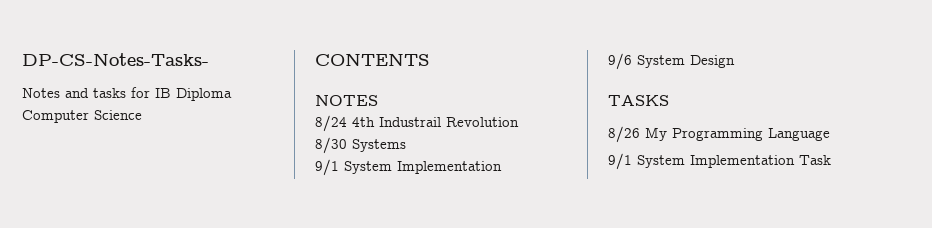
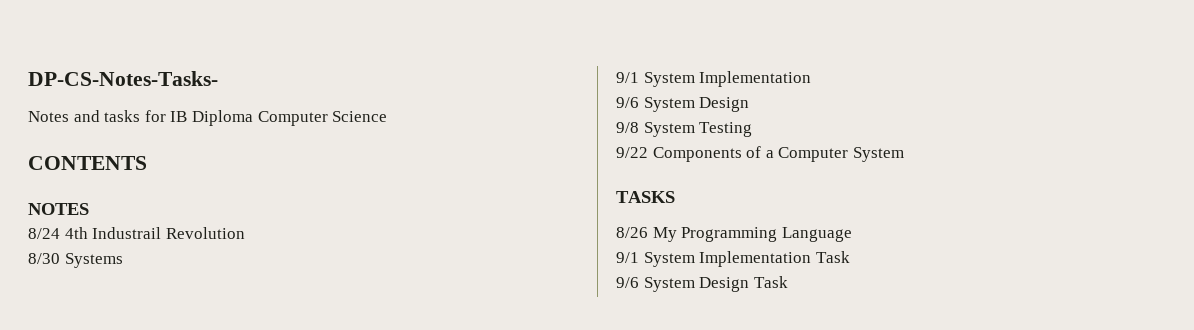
(735, 61) none -> [616,122,753,137] [616,146,904,162] // 9/8 System Testing // 9/22 Components of a Computer System
(831, 160) none -> [616,276,788,292] // 9/6 System Design Task

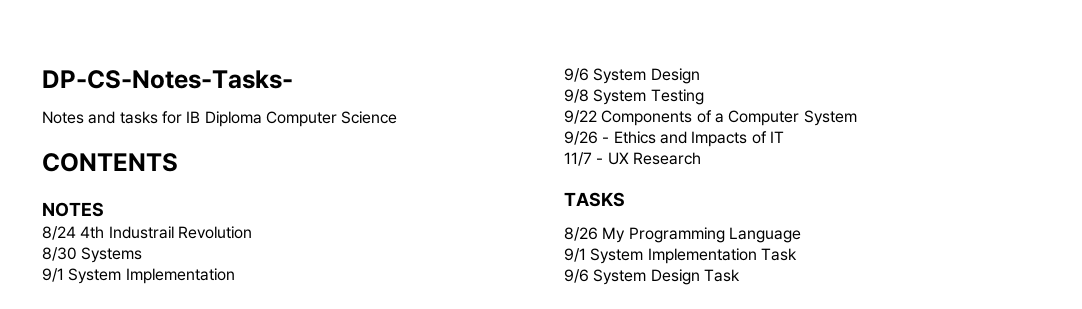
(904, 154) none -> [564,131,784,147] [564,152,701,166] // 9/26 - Ethics and Impacts of IT // 11/7 - UX Research

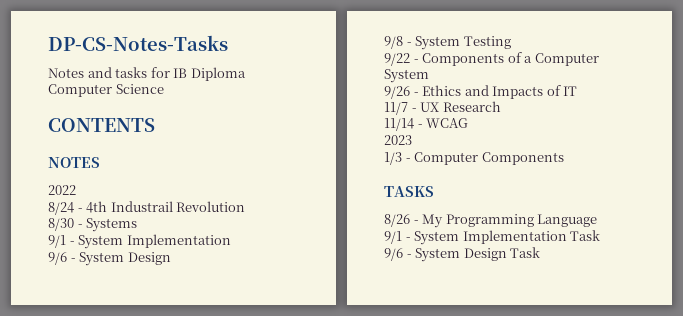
[42,70,293,89] DP-CS-Notes-Tasks- -> [48,35,228,51] DP-CS-Notes-Tasks
(104, 209) none -> [48,185,76,195] // 2022
(76, 233) none -> [77,208,83,212] -
(77, 254) none -> [77,224,83,228] -
(64, 275) none -> [69,241,75,245] -
(589, 75) none -> [70,258,76,262] -
(589, 96) none -> [406,42,412,46] -
(597, 117) none -> [413,59,419,63] -
(701, 158) none -> [384,118,469,131] [384,135,412,145] [384,152,564,165] // 11/14 - WCAG // 2023 // 1/3 - Computer Components
(598, 234) none -> [413,220,419,224] -
(586, 255) none -> [405,237,411,241] -
(589, 276) none -> [406,254,412,258] -

